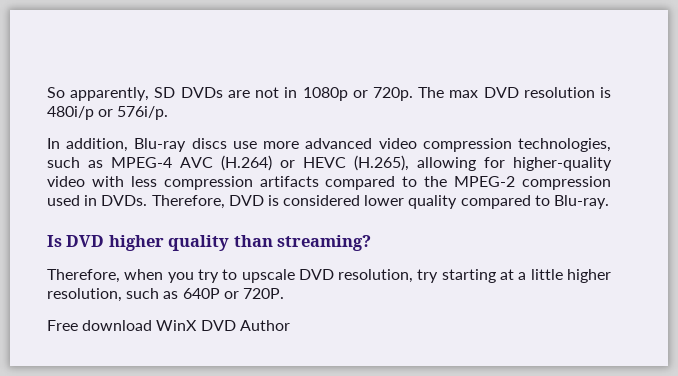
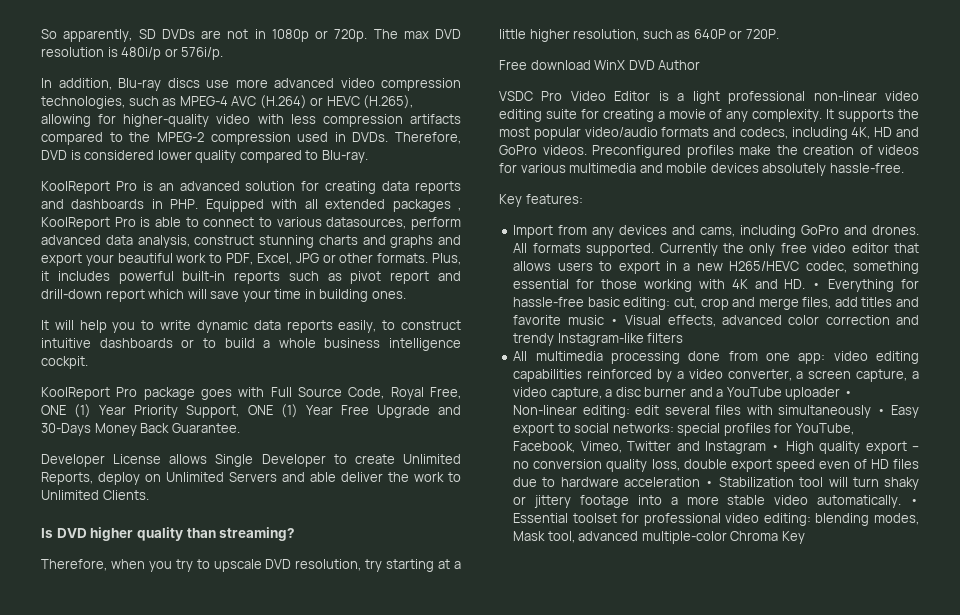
(610, 202) none -> [41,181,462,194] [41,199,461,212] [41,217,461,230] [41,235,461,248] [41,253,461,266] [41,271,461,284] [41,289,406,302] [41,320,461,333] [41,338,461,351] [41,356,88,369] [41,387,461,400] [41,404,462,418] [41,423,240,436] [41,454,462,467] [41,472,461,485] [41,490,149,500] // KoolReport Pro is an advanced solution for creating data reports and dashboards in PHP. Equipped with all extended packages , KoolReport Pro is able to connect to various datasources, perform advanced data analysis, construct stunning charts and graphs and export your beautiful work to PDF, Excel, JPG or other formats. Plus, it includes powerful built-in reports such as pivot report and drill-down report which will save your time in building ones. // It will help you to write dynamic data reports easily, to construct intuitive dashboards or to build a whole business intelligence cockpit. // KoolReport Pro package goes with Full Source Code, Royal Free, ONE (1) Year Priority Support, ONE (1) Year Free Upgrade and 30-Days Money Back Guarantee. // Developer License allows Single Developer to create Unlimited Reports, deploy on Unlimited Servers and able deliver the work to Unlimited Clients.
(290, 325) none -> [499,91,919,104] [499,109,919,122] [499,127,919,140] [499,145,919,158] [499,163,904,176] [499,194,583,207] [513,225,920,238] [513,243,919,256] [513,261,919,274] [513,279,919,292] [513,297,919,310] [513,315,919,327] [513,333,684,346] [513,351,919,364] [513,369,919,382] [513,387,853,400] [513,405,919,418] [513,423,854,436] [513,441,919,454] [513,459,919,472] [513,477,919,490] [513,495,919,508] [513,513,919,526] [513,531,805,544] // VSDC Pro Video Editor is a light professional non-linear video editing suite for creating a movie of any complexity. It supports the most popular video/audio formats and codecs, including 4K, HD and GoPro videos. Preconfigured profiles make the creation of videos for various multimedia and mobile devices absolutely hassle-free. // Key features: // Import from any devices and cams, including GoPro and drones. All formats supported. Сurrently the only free video editor that allows users to export in a new H265/HEVC codec, something essential for those working with 4K and HD. • Everything for hassle-free basic editing: cut, crop and merge files, add titles and favorite music • Visual effects, advanced color correction and trendy Instagram-like filters // All multimedia processing done from one app: video editing capabilities reinforced by a video converter, a screen capture, a video capture, a disc burner and a YouTube uploader • Non-linear editing: edit several files with simultaneously • Easy export to social networks: special profiles for YouTube, Facebook, Vimeo, Twitter and Instagram • High quality export – no conversion quality loss, double export speed even of HD files due to hardware acceleration • Stabilization tool will turn shaky or jittery footage into a more stable video automatically. • Essential toolset for professional video editing: blending modes, Mask tool, advanced multiple-color Chroma Key

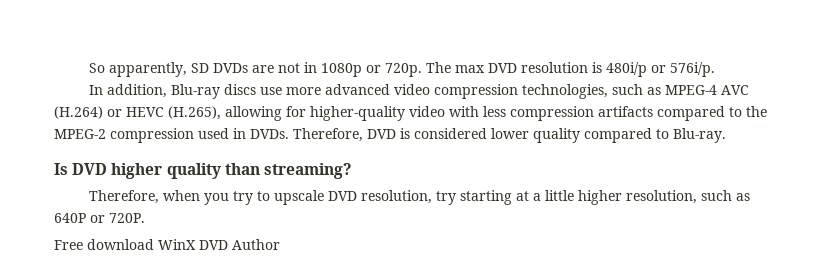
[41,181,462,194] [41,199,461,212] [41,217,461,230] [41,235,461,248] [41,253,461,266] [41,271,461,284] [41,289,406,302] [41,320,461,333] [41,338,461,351] [41,356,88,369] [41,387,461,400] [41,404,462,418] [41,423,240,436] [41,454,462,467] [41,472,461,485] [41,490,149,500] // KoolReport Pro is an advanced solution for creating data reports and dashboards in PHP. Equipped with all extended packages , KoolReport Pro is able to connect to various datasources, perform advanced data analysis, construct stunning charts and graphs and export your beautiful work to PDF, Excel, JPG or other formats. Plus, it includes powerful built-in reports such as pivot report and drill-down report which will save your time in building ones. // It will help you to write dynamic data reports easily, to construct intuitive dashboards or to build a whole business intelligence cockpit. // KoolReport Pro package goes with Full Source Code, Royal Free, ONE (1) Year Priority Support, ONE (1) Year Free Upgrade and 30-Days Money Back Guarantee. // Developer License allows Single Developer to create Unlimited Reports, deploy on Unlimited Servers and able deliver the work to Unlimited Clients. -> (726, 135) none
[499,91,919,104] [499,109,919,122] [499,127,919,140] [499,145,919,158] [499,163,904,176] [499,194,583,207] [513,225,920,238] [513,243,919,256] [513,261,919,274] [513,279,919,292] [513,297,919,310] [513,315,919,327] [513,333,684,346] [513,351,919,364] [513,369,919,382] [513,387,853,400] [513,405,919,418] [513,423,854,436] [513,441,919,454] [513,459,919,472] [513,477,919,490] [513,495,919,508] [513,513,919,526] [513,531,805,544] // VSDC Pro Video Editor is a light professional non-linear video editing suite for creating a movie of any complexity. It supports the most popular video/audio formats and codecs, including 4K, HD and GoPro videos. Preconfigured profiles make the creation of videos for various multimedia and mobile devices absolutely hassle-free. // Key features: // Import from any devices and cams, including GoPro and drones. All formats supported. Сurrently the only free video editor that allows users to export in a new H265/HEVC codec, something essential for those working with 4K and HD. • Everything for hassle-free basic editing: cut, crop and merge files, add titles and favorite music • Visual effects, advanced color correction and trendy Instagram-like filters // All multimedia processing done from one app: video editing capabilities reinforced by a video converter, a screen capture, a video capture, a disc burner and a YouTube uploader • Non-linear editing: edit several files with simultaneously • Easy export to social networks: special profiles for YouTube, Facebook, Vimeo, Twitter and Instagram • High quality export – no conversion quality loss, double export speed even of HD files due to hardware acceleration • Stabilization tool will turn shaky or jittery footage into a more stable video automatically. • Essential toolset for professional video editing: blending modes, Mask tool, advanced multiple-color Chroma Key -> (280, 244) none

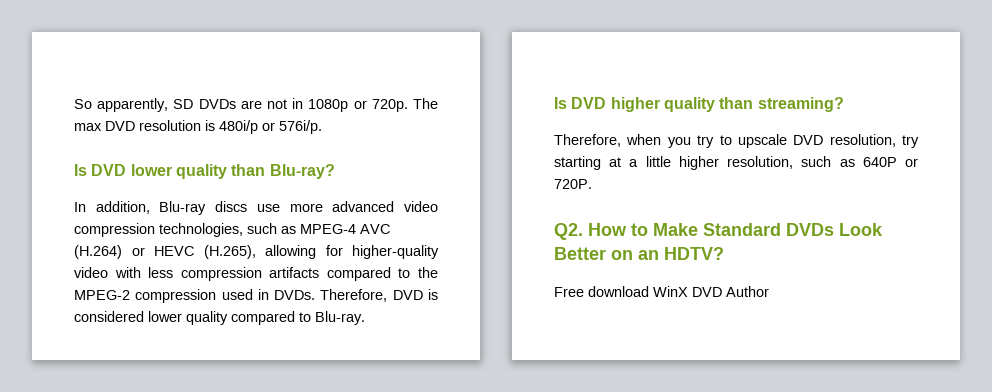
(716, 69) none -> [74,164,335,179] // Is DVD lower quality than Blu-ray?
(145, 218) none -> [554,223,883,240] [554,247,724,260] // Q2. How to Make Standard DVDs Look Better on an HDTV?

